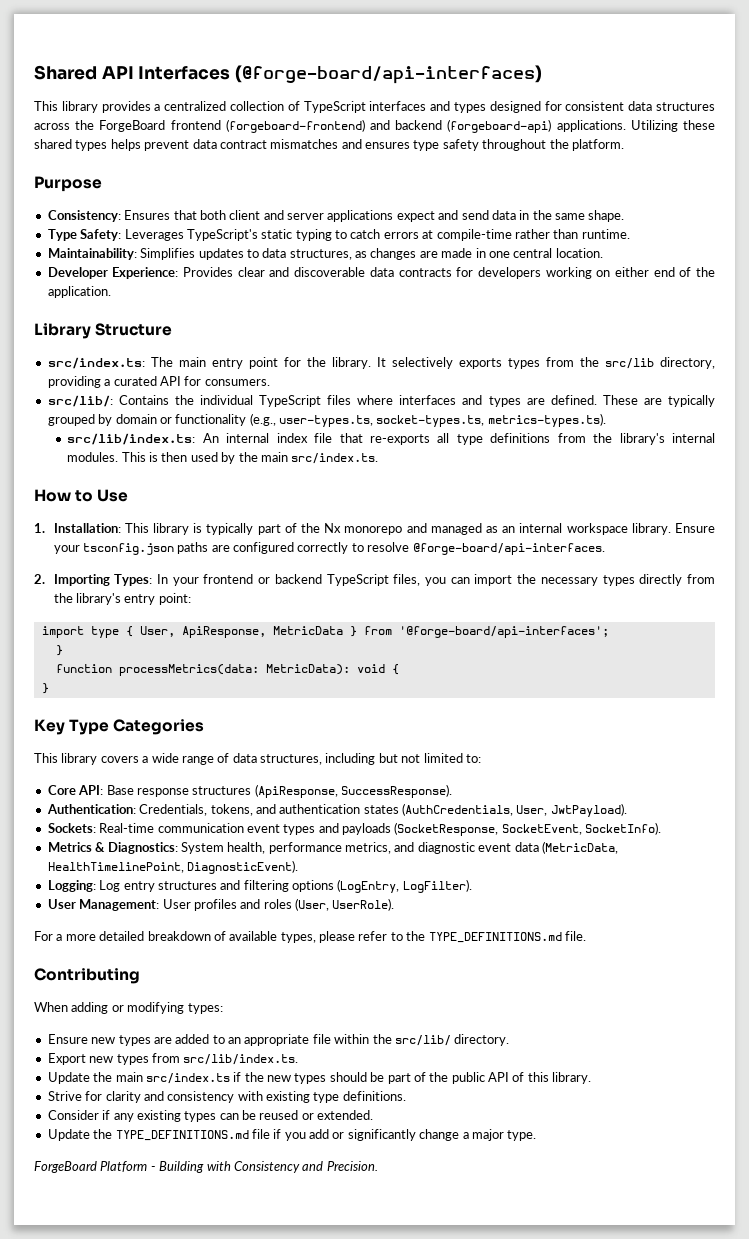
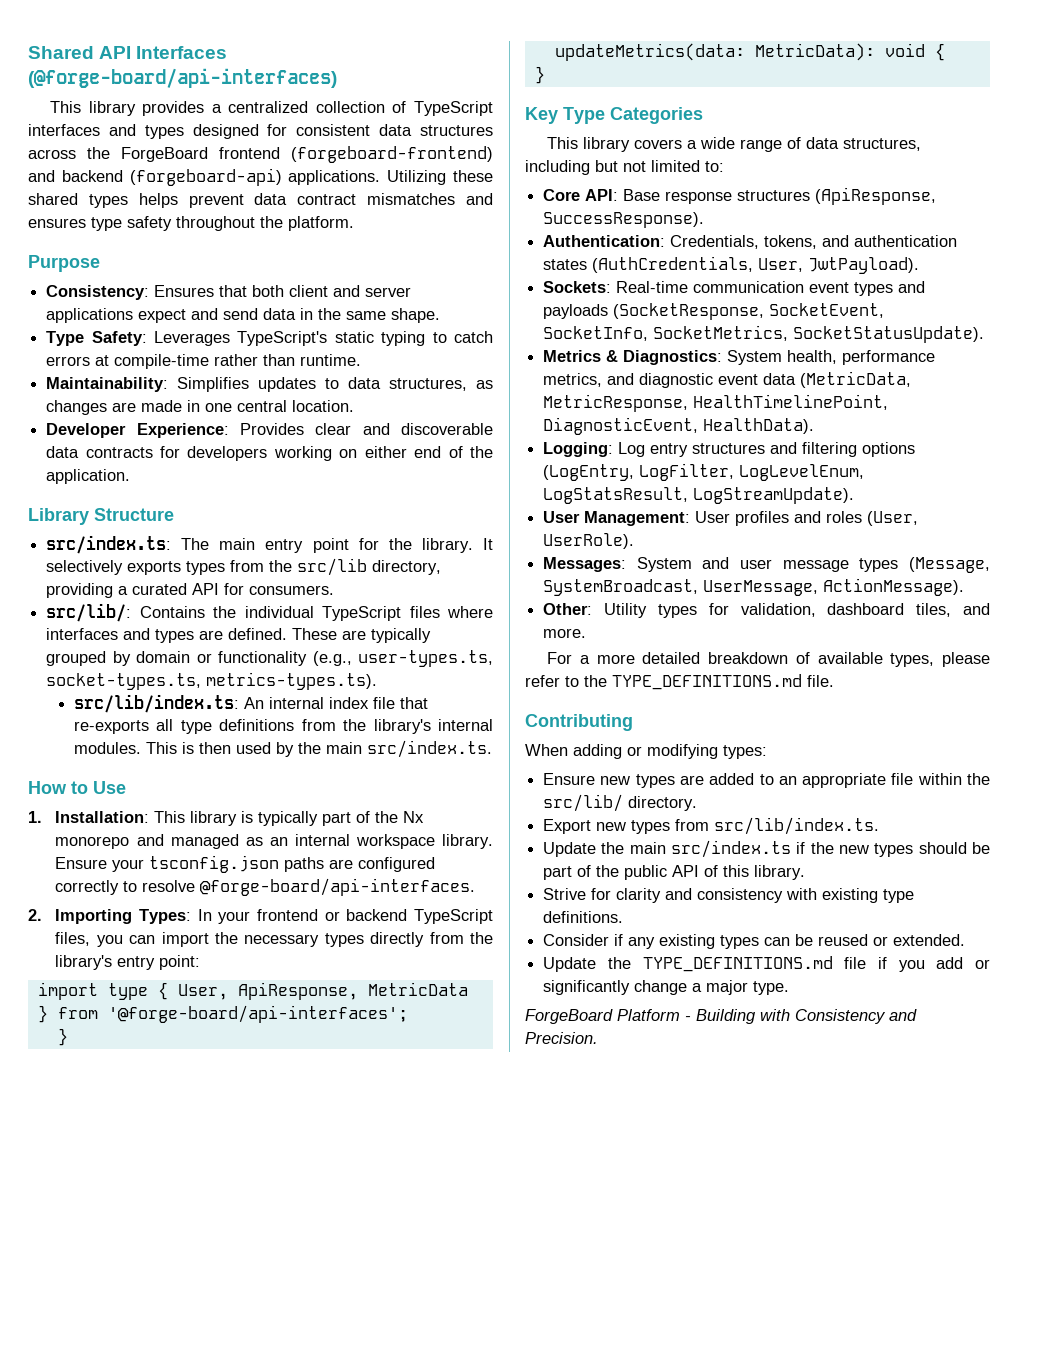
[55,664,259,676] function processMetrics(data: -> [554,43,745,61] updateMetrics(data:
[585,822,662,835] SocketInfo). -> [543,325,985,343] SocketInfo, SocketMetrics, SocketStatusUpdate).
[47,860,299,874] HealthTimelinePoint, DiagnosticEvent). -> [543,394,889,412] [543,417,815,435] MetricResponse, HealthTimelinePoint, DiagnosticEvent, HealthData).
[402,879,472,893] LogFilter). -> [639,463,865,481] [543,487,855,504] LogFilter, LogLevelEnum, LogStatsResult, LogStreamUpdate).
(395, 904) none -> [543,557,990,573] [543,578,965,596] [543,603,990,618] [543,628,587,638] // Messages: System and user message types (Message, SystemBroadcast, UserMessage, ActionMessage). // Other: Utility types for validation, dashboard tiles, and more.

